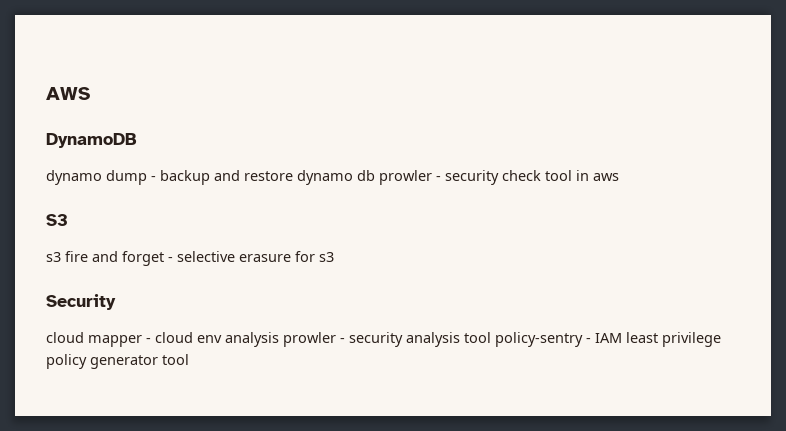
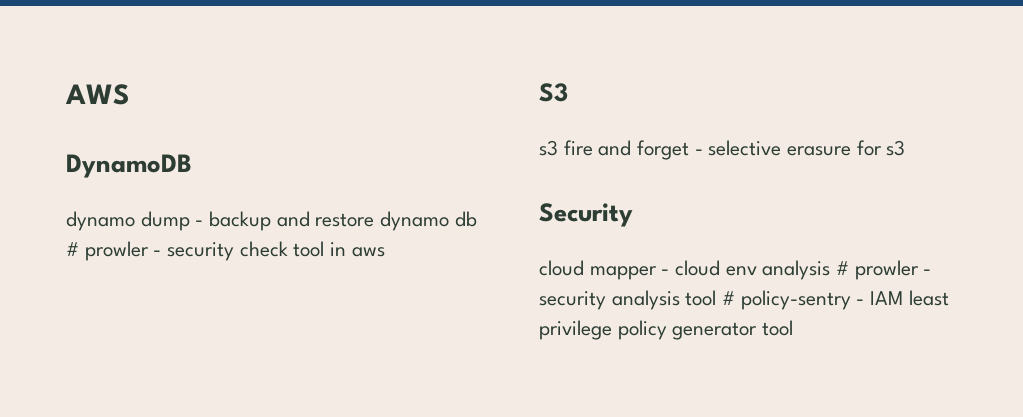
(375, 175) none -> [66,242,79,256] #
(279, 339) none -> [836,261,850,275] #
(491, 337) none -> [722,291,736,305] #

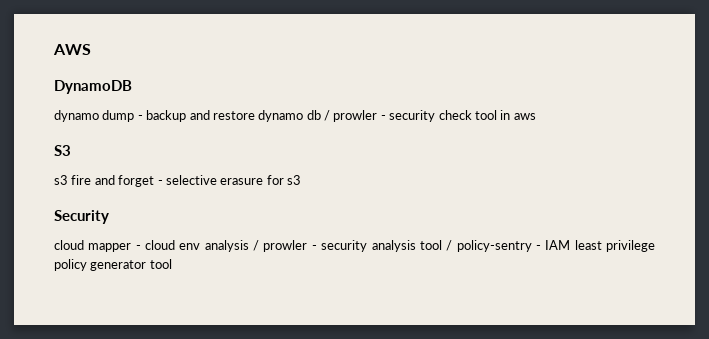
[66,242,79,256] # -> [324,110,330,121] /
[836,261,850,275] # -> [253,240,260,251] /
[722,291,736,305] # -> [446,240,453,251] /

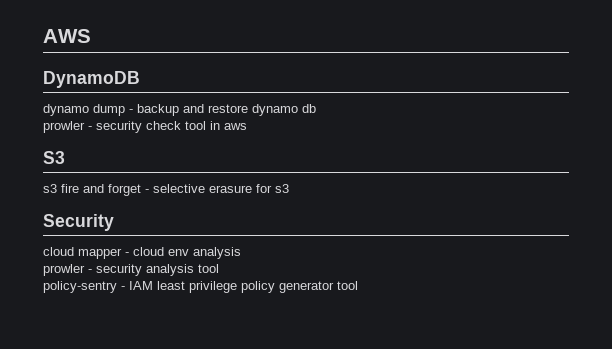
[324,110,330,121] / -> (316, 108) //
[253,240,260,251] / -> (241, 253) //
[446,240,453,251] / -> (219, 268) //

